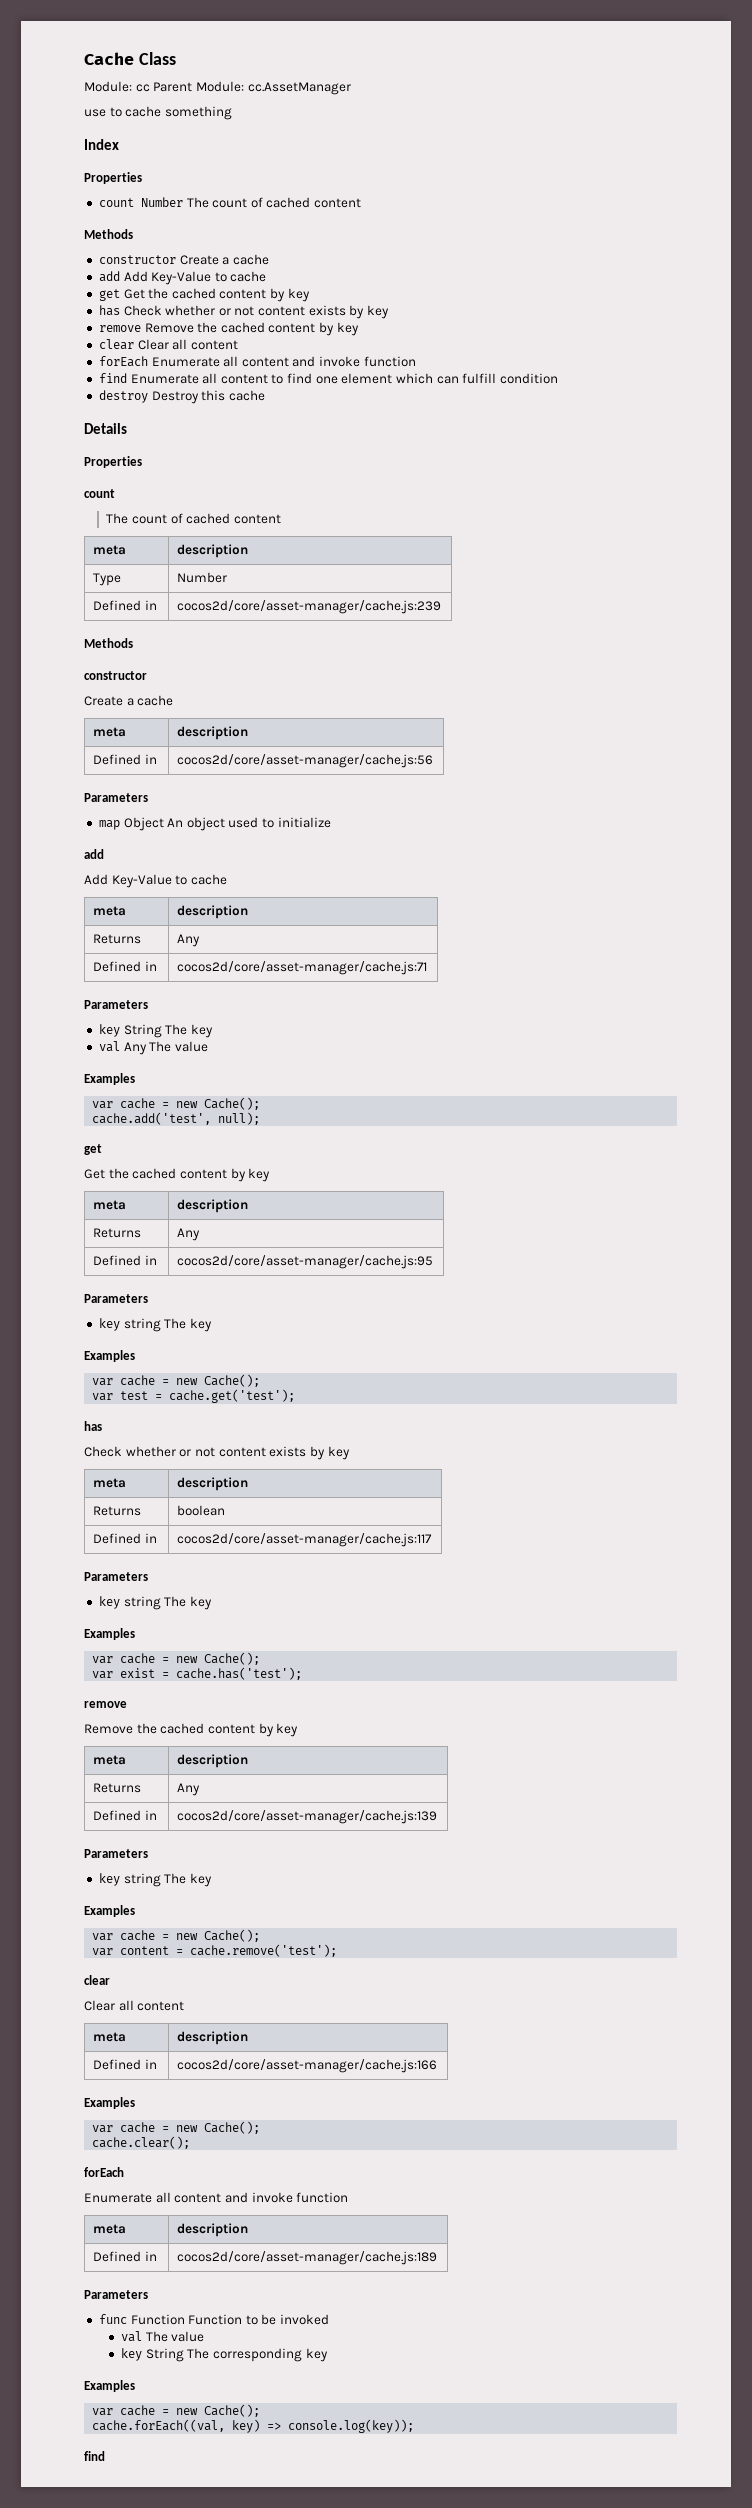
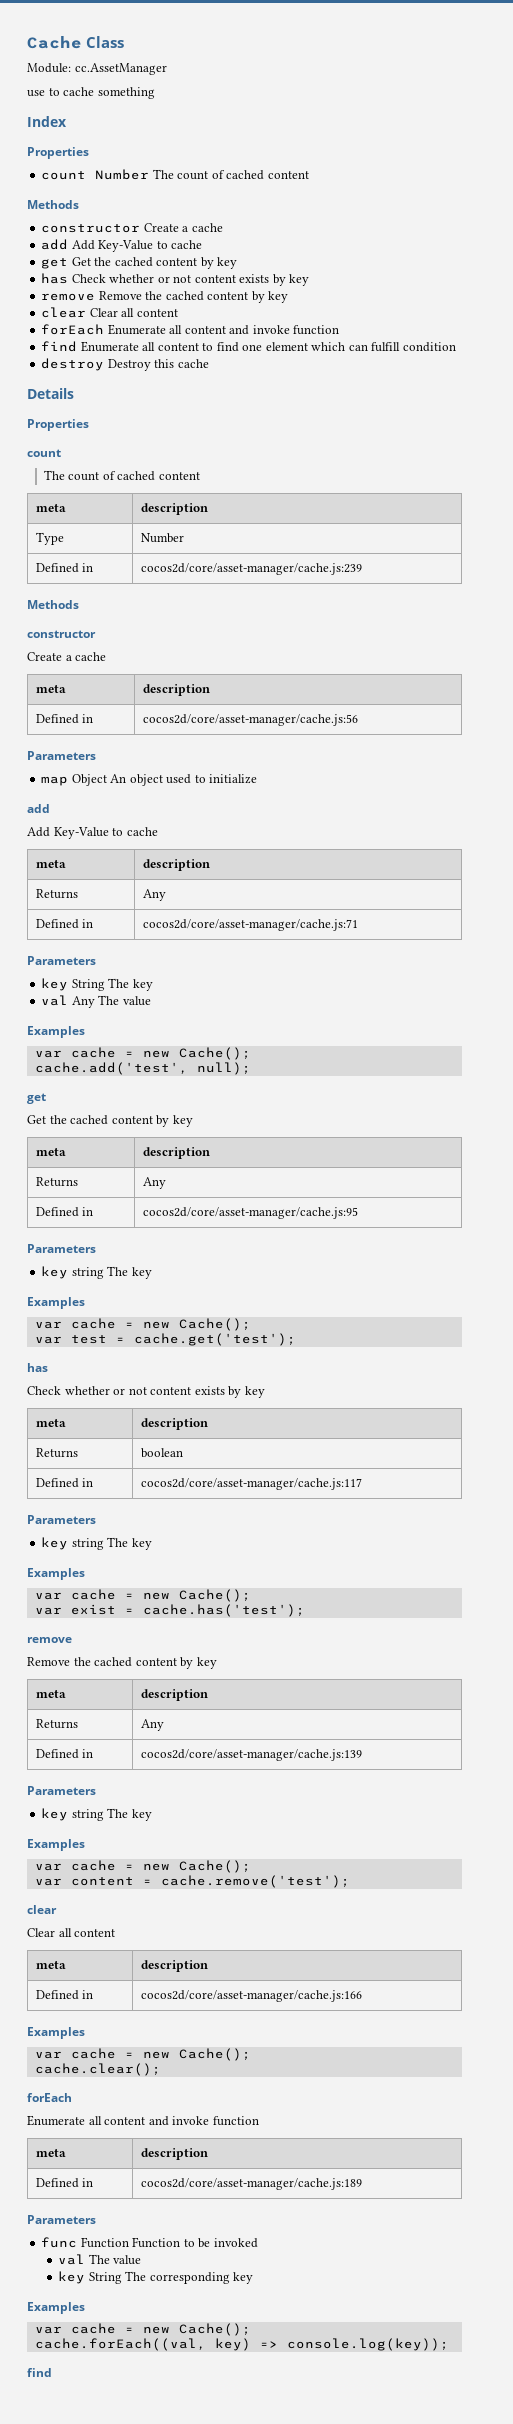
[135,81,244,92] cc Parent Module: -> (71, 68) none

